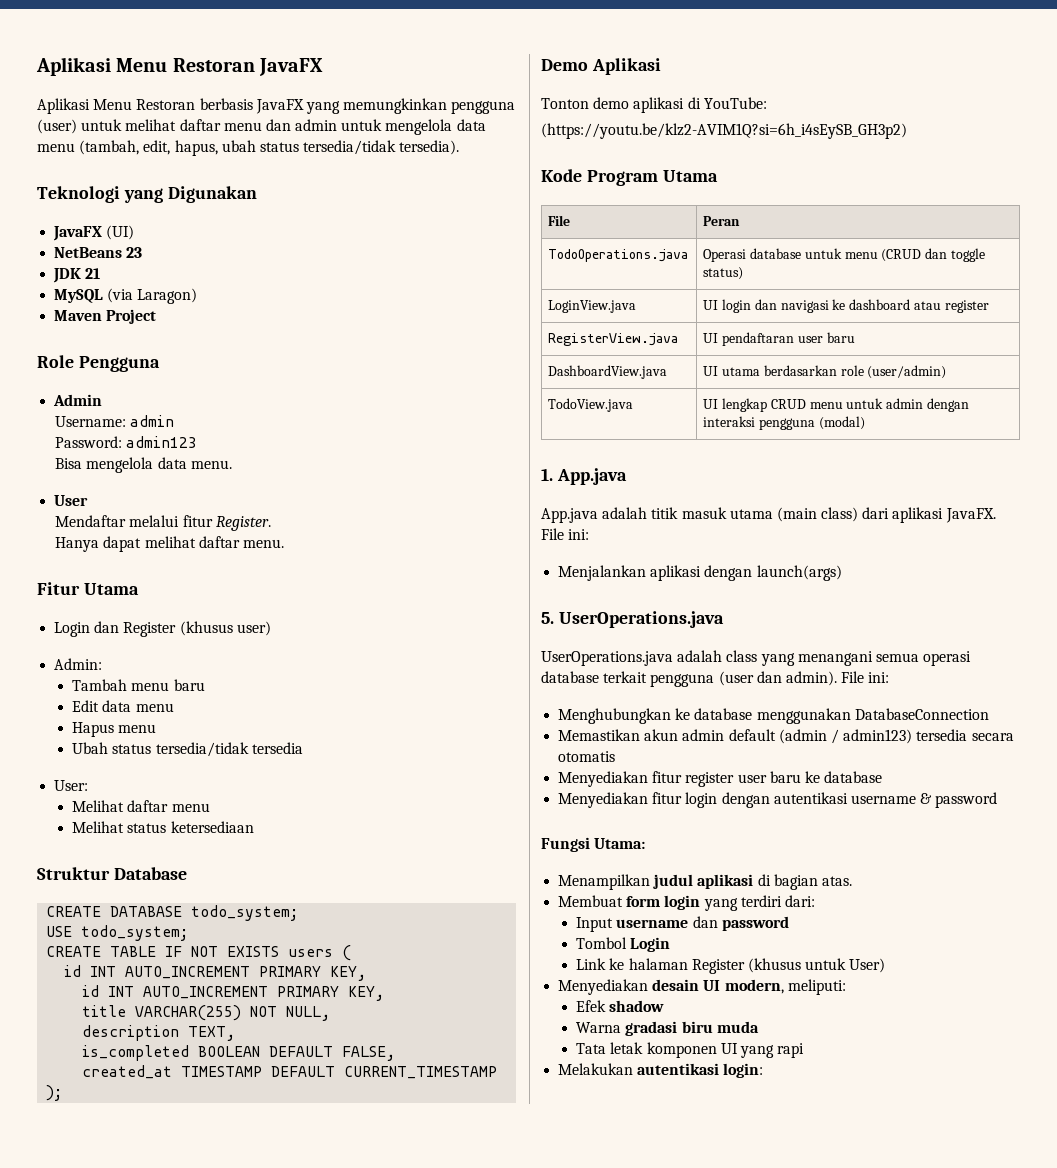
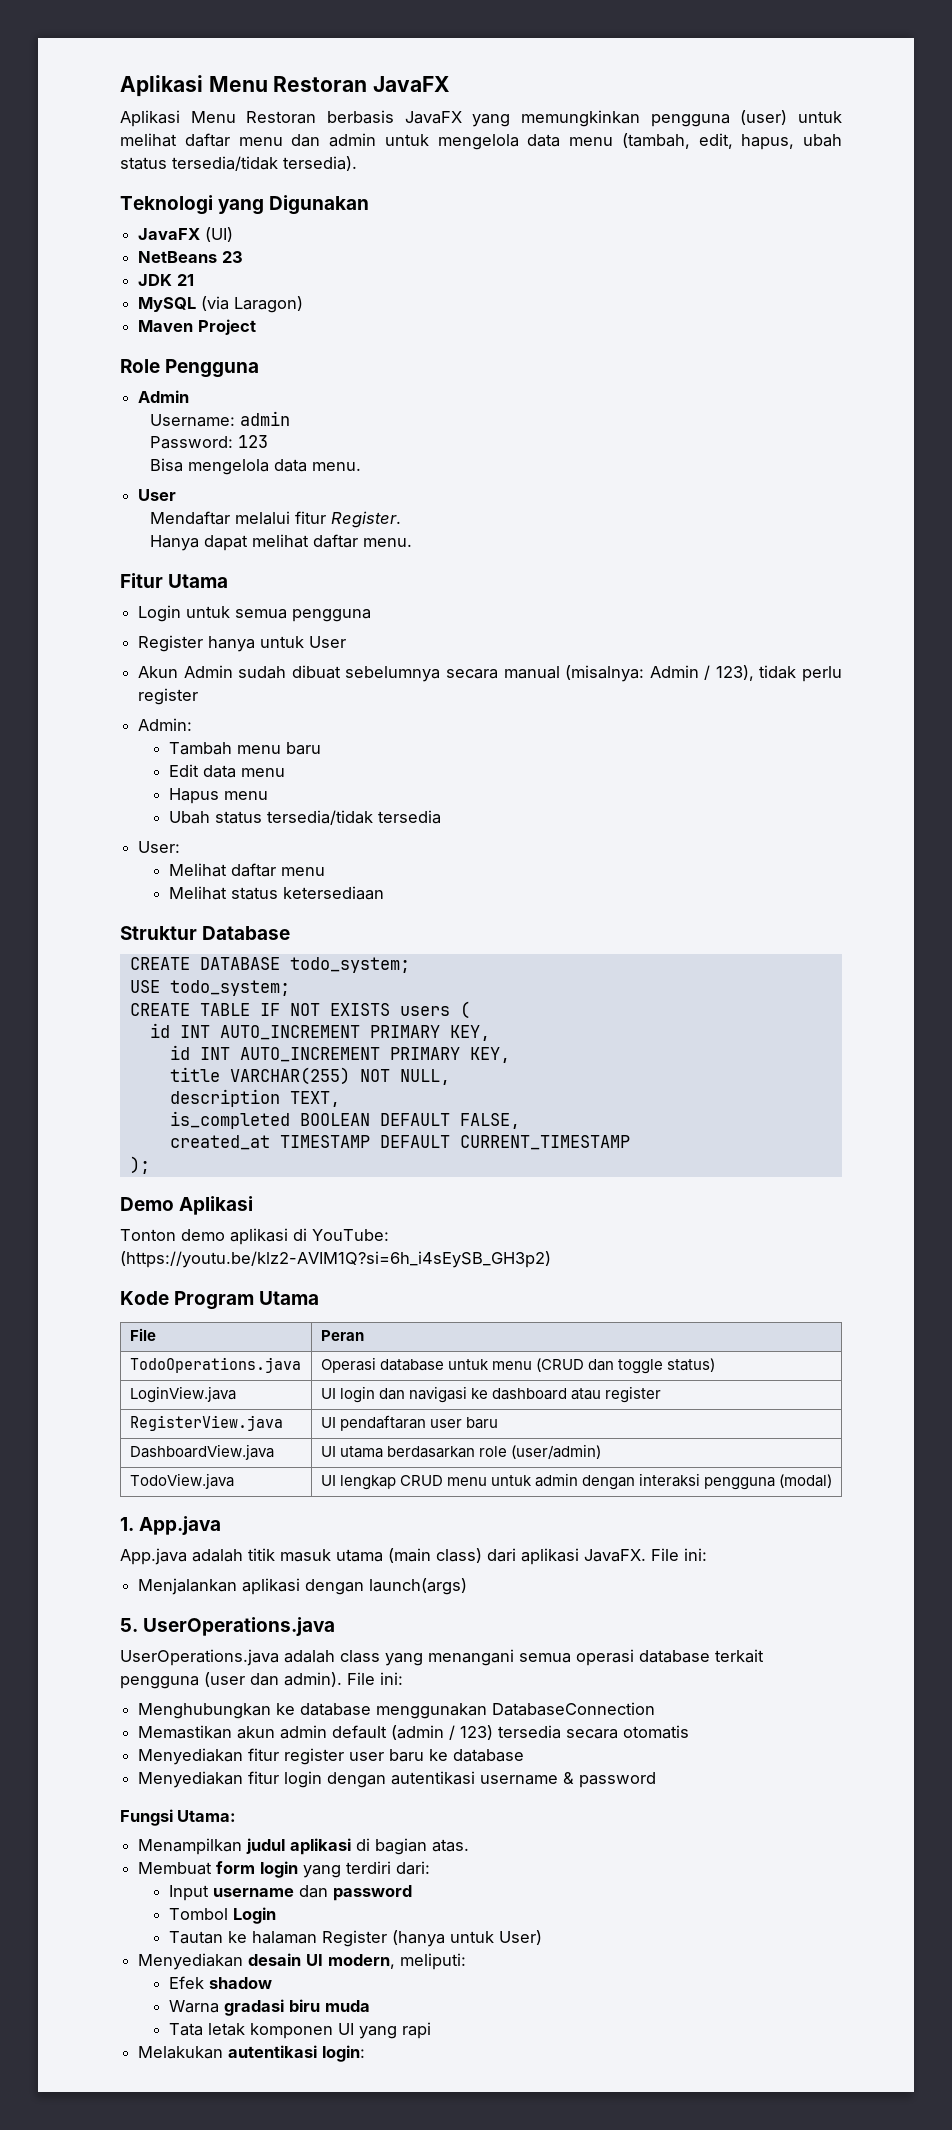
[126,436,198,448] admin123 -> [238,435,269,448] 123
[94,621,271,637] dan Register (khusus user) -> [186,606,372,622] [138,635,347,652] [138,665,842,682] [138,688,199,705] untuk semua pengguna // Register hanya untuk User // Akun Admin sudah dibuat sebelumnya secara manual (misalnya: Admin / 123), tidak perlu register
[843,729,913,744] admin123) -> [460,1725,494,1740] 123)
[576,958,607,970] Link -> [168,1931,223,1944] Tautan
[748,958,802,973] (khusus -> [391,1930,445,1947] (hanya

